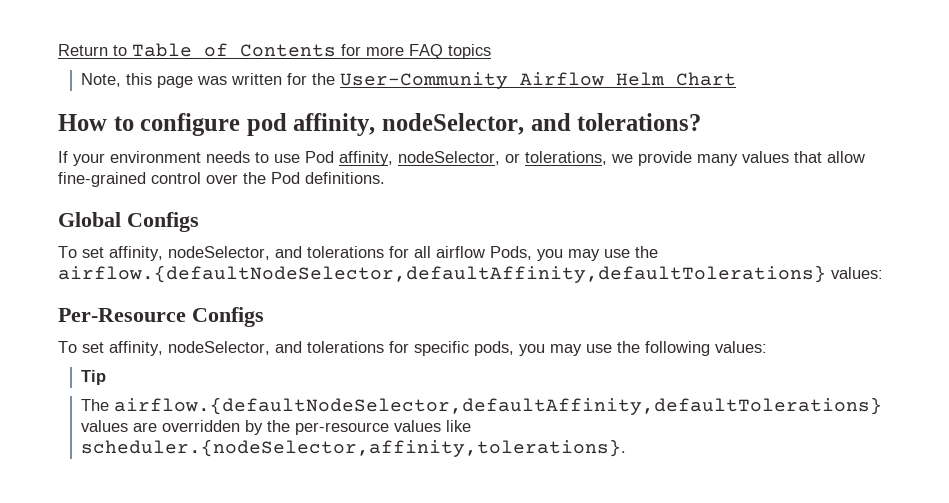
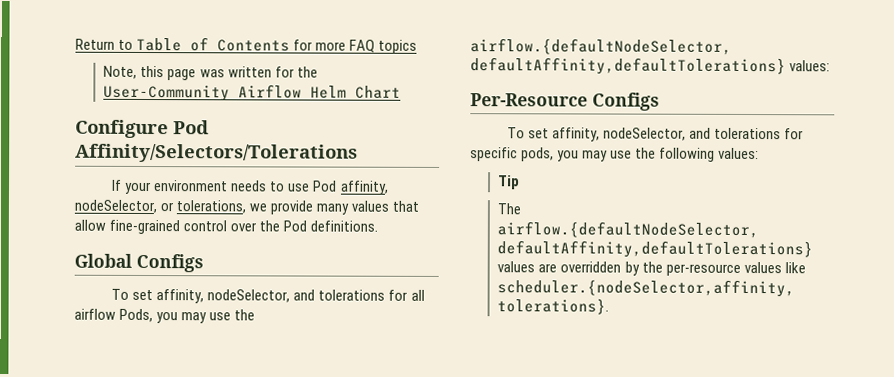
[58,113,702,136] How to configure pod affinity, nodeSelector, and tolerations? -> [75,119,209,139] [75,143,358,163] Configure Pod Affinity/Selectors/Tolerations

